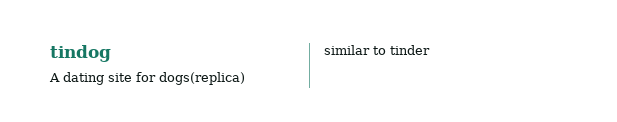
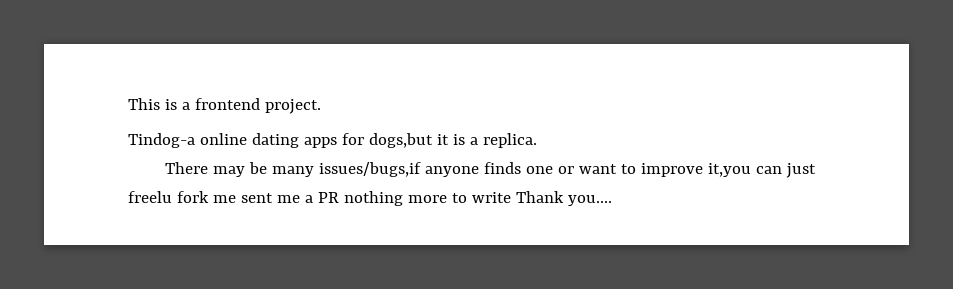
[50,45,111,62] [49,72,245,85] [324,45,430,55] tindog // A dating site for dogs(replica) similar to tinder -> [128,98,321,114] [128,133,537,148] [164,162,816,178] [128,191,612,206] This is a frontend project. // Tindog-a online dating apps for dogs,but it is a replica. // There may be many issues/bugs,if anyone finds one or want to improve it,you can just freelu fork me sent me a PR nothing more to write Thank you....

